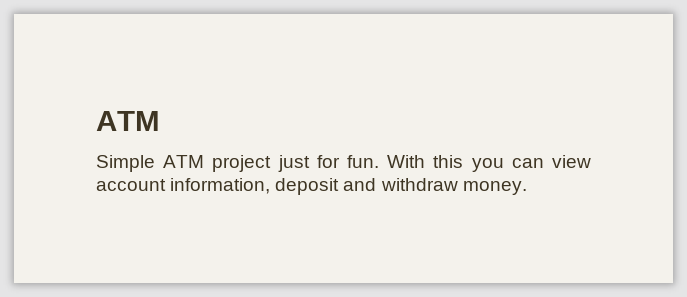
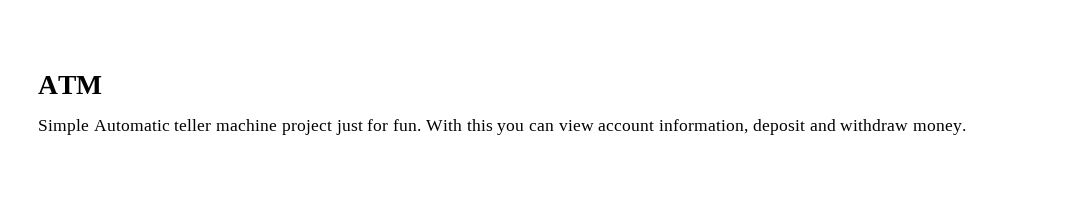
[163,155,205,168] ATM -> [93,119,278,131] Automatic teller machine

